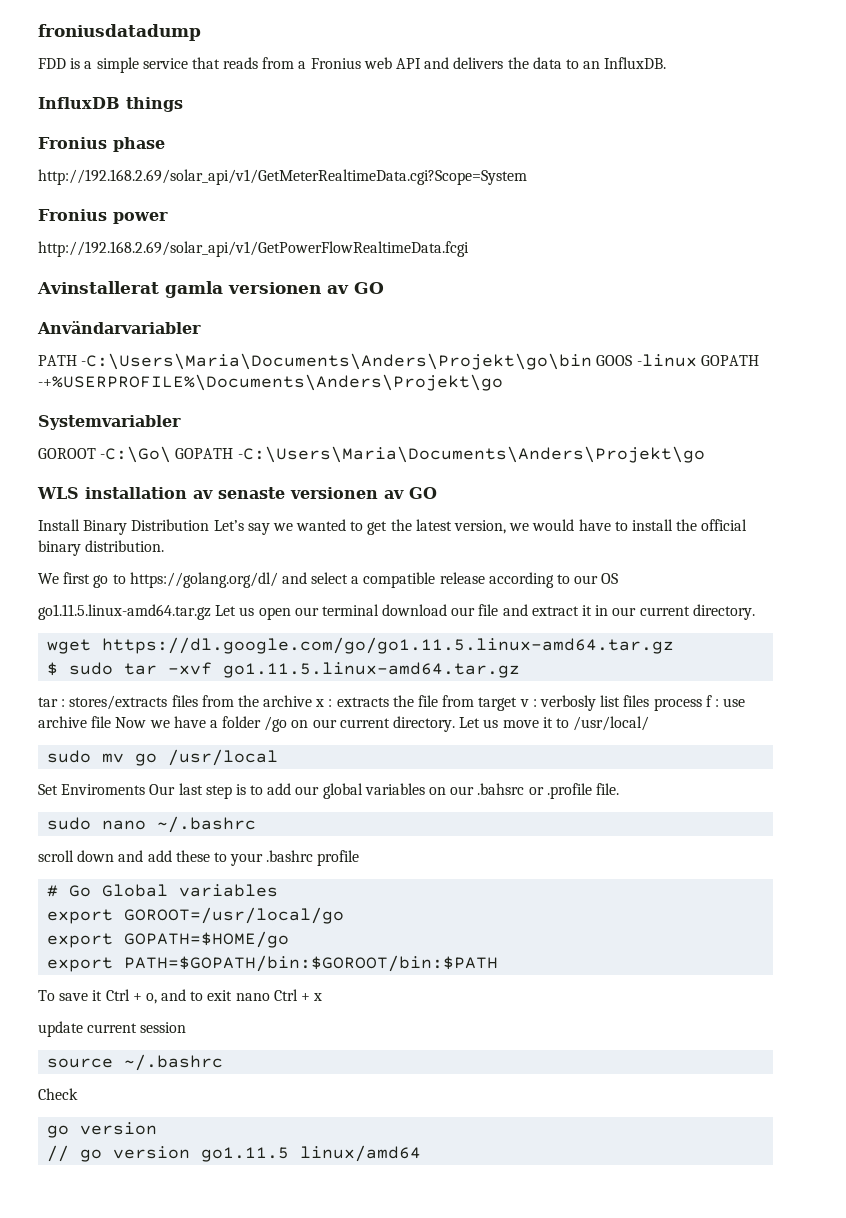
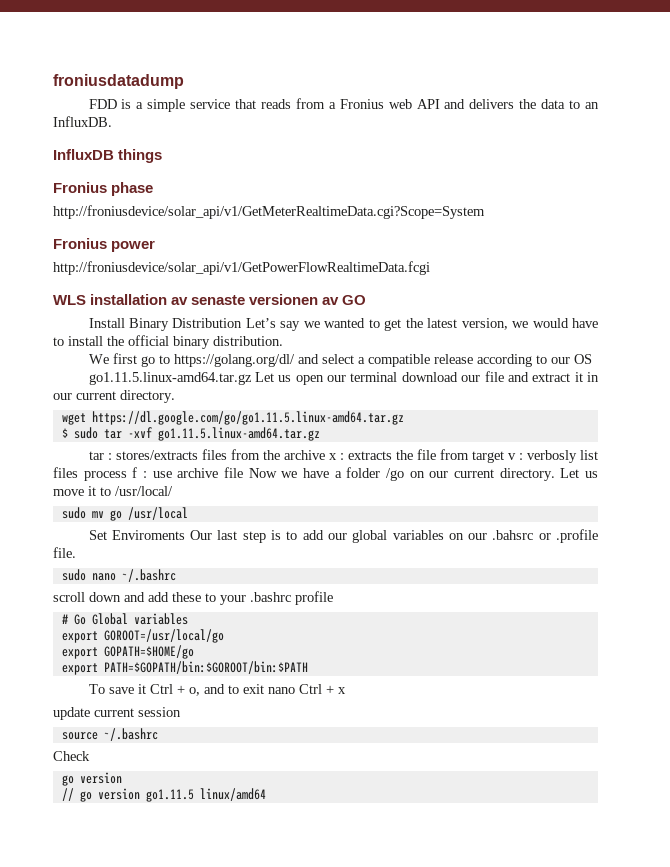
[38,169,527,185] http://192.168.2.69/solar_api/v1/GetMeterRealtimeData.cgi?Scope=System -> [53,205,485,219] http://froniusdevice/solar_api/v1/GetMeterRealtimeData.cgi?Scope=System
[38,241,469,257] [37,281,384,298] [37,321,201,334] [38,353,759,370] [38,374,503,391] [38,415,181,430] [38,446,705,463] http://192.168.2.69/solar_api/v1/GetPowerFlowRealtimeData.fcgi // Avinstallerat gamla versionen av GO // Användarvariabler // PATH -C:\Users\Maria\Documents\Anders\Projekt\go\bin GOOS -linux GOPATH -+%USERPROFILE%\Documents\Anders\Projekt\go // Systemvariabler // GOROOT -C:\Go\ GOPATH -C:\Users\Maria\Documents\Anders\Projekt\go -> [53,261,430,275] http://froniusdevice/solar_api/v1/GetPowerFlowRealtimeData.fcgi

